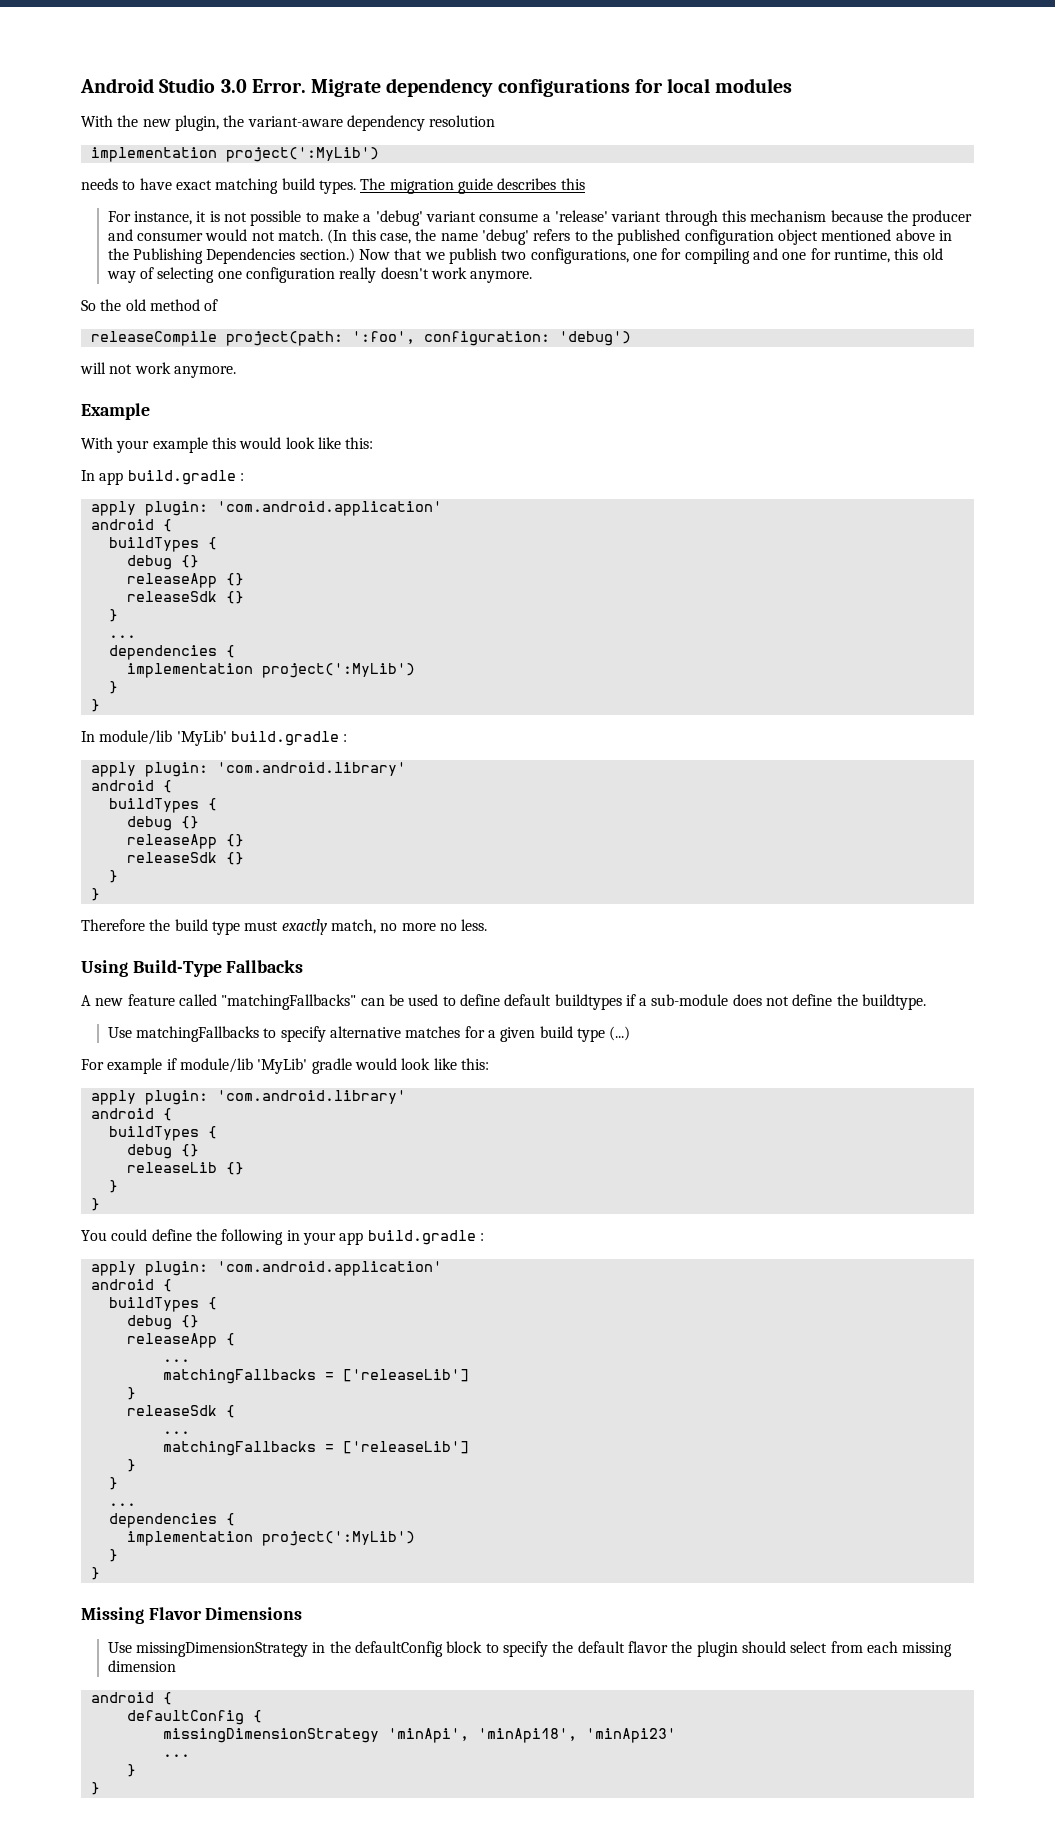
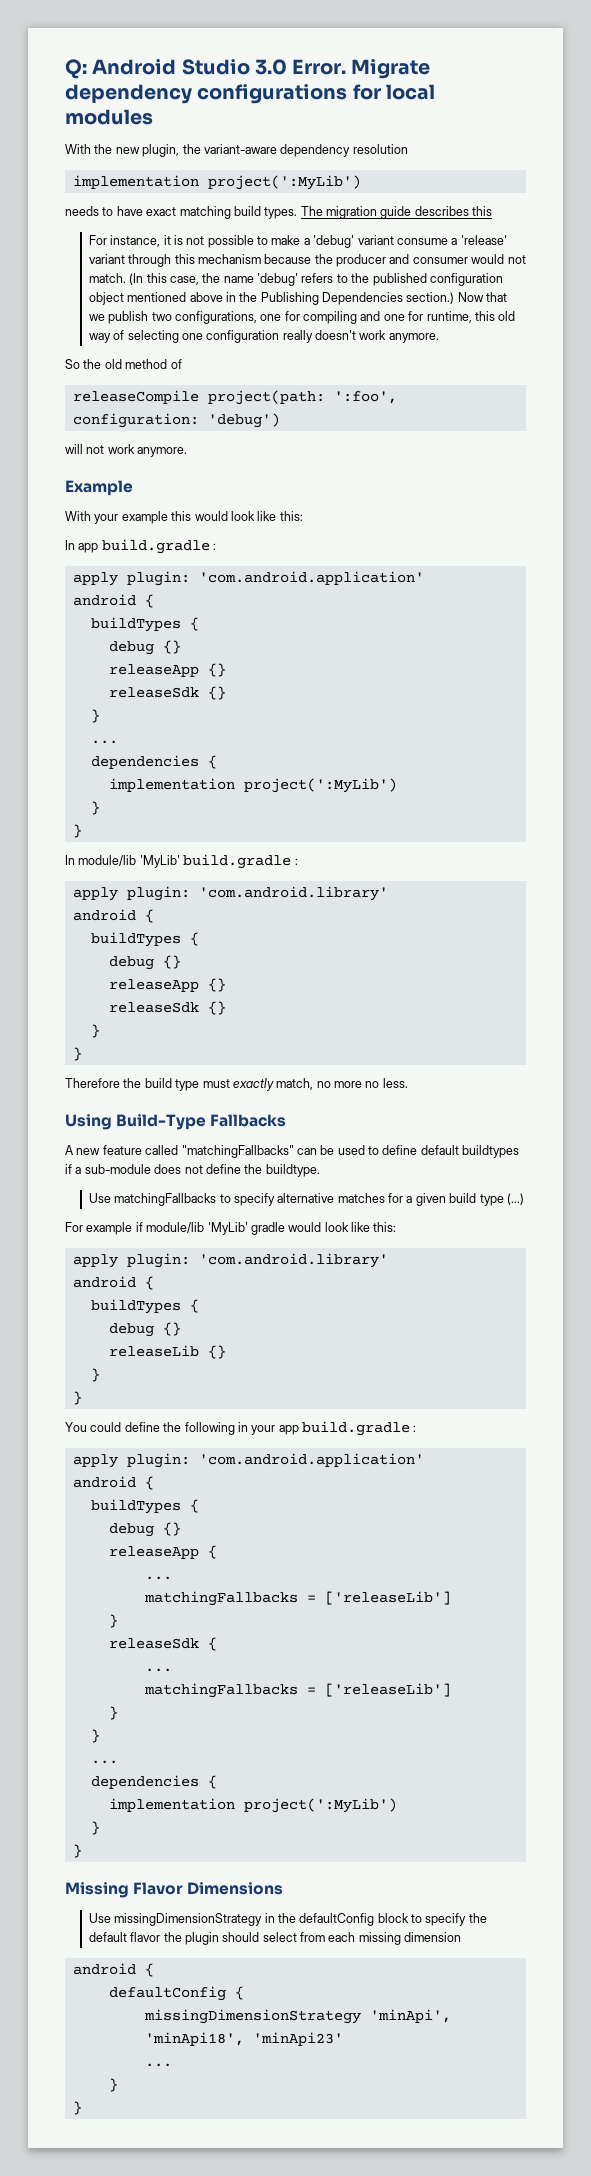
(80, 85) none -> [65,59,87,79] Q:

